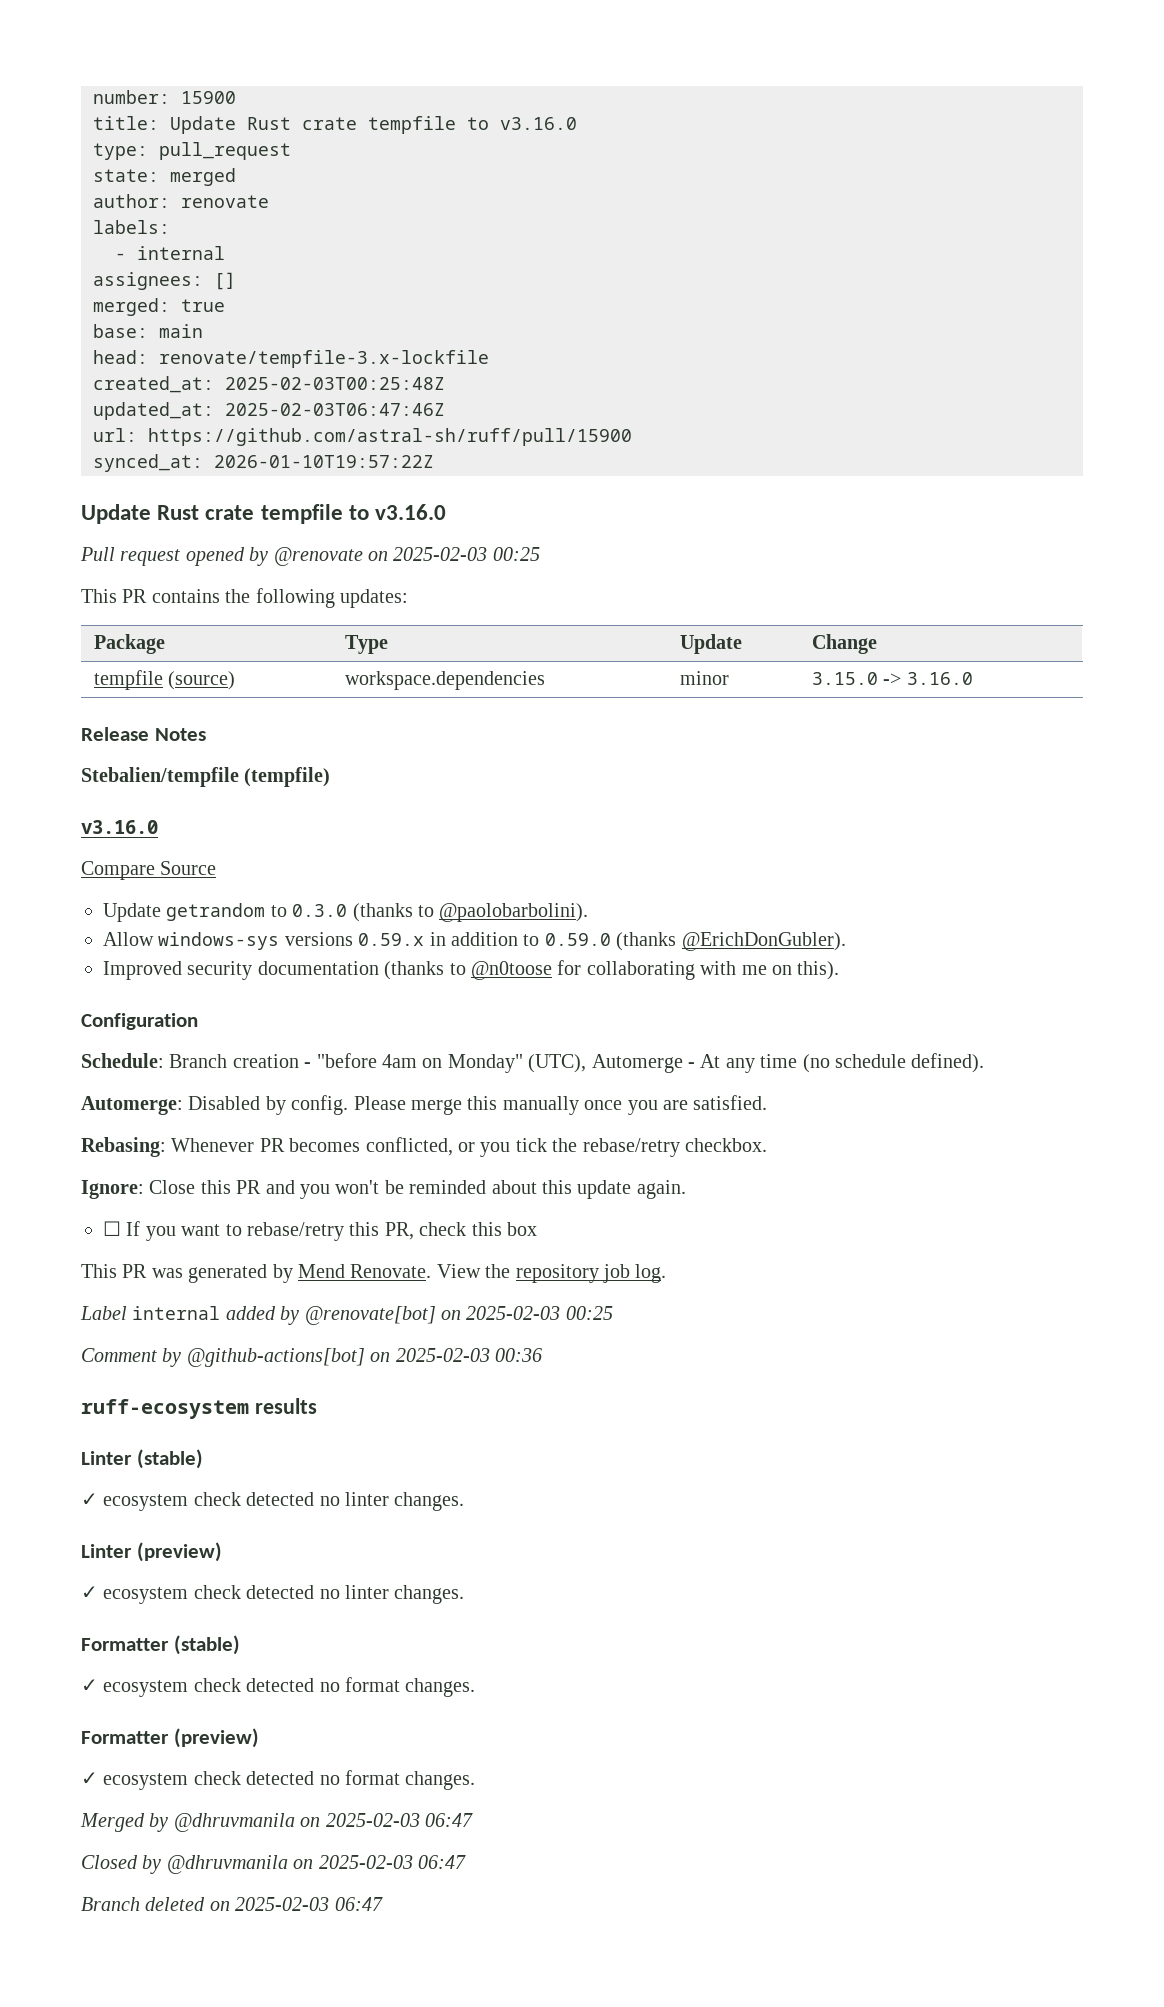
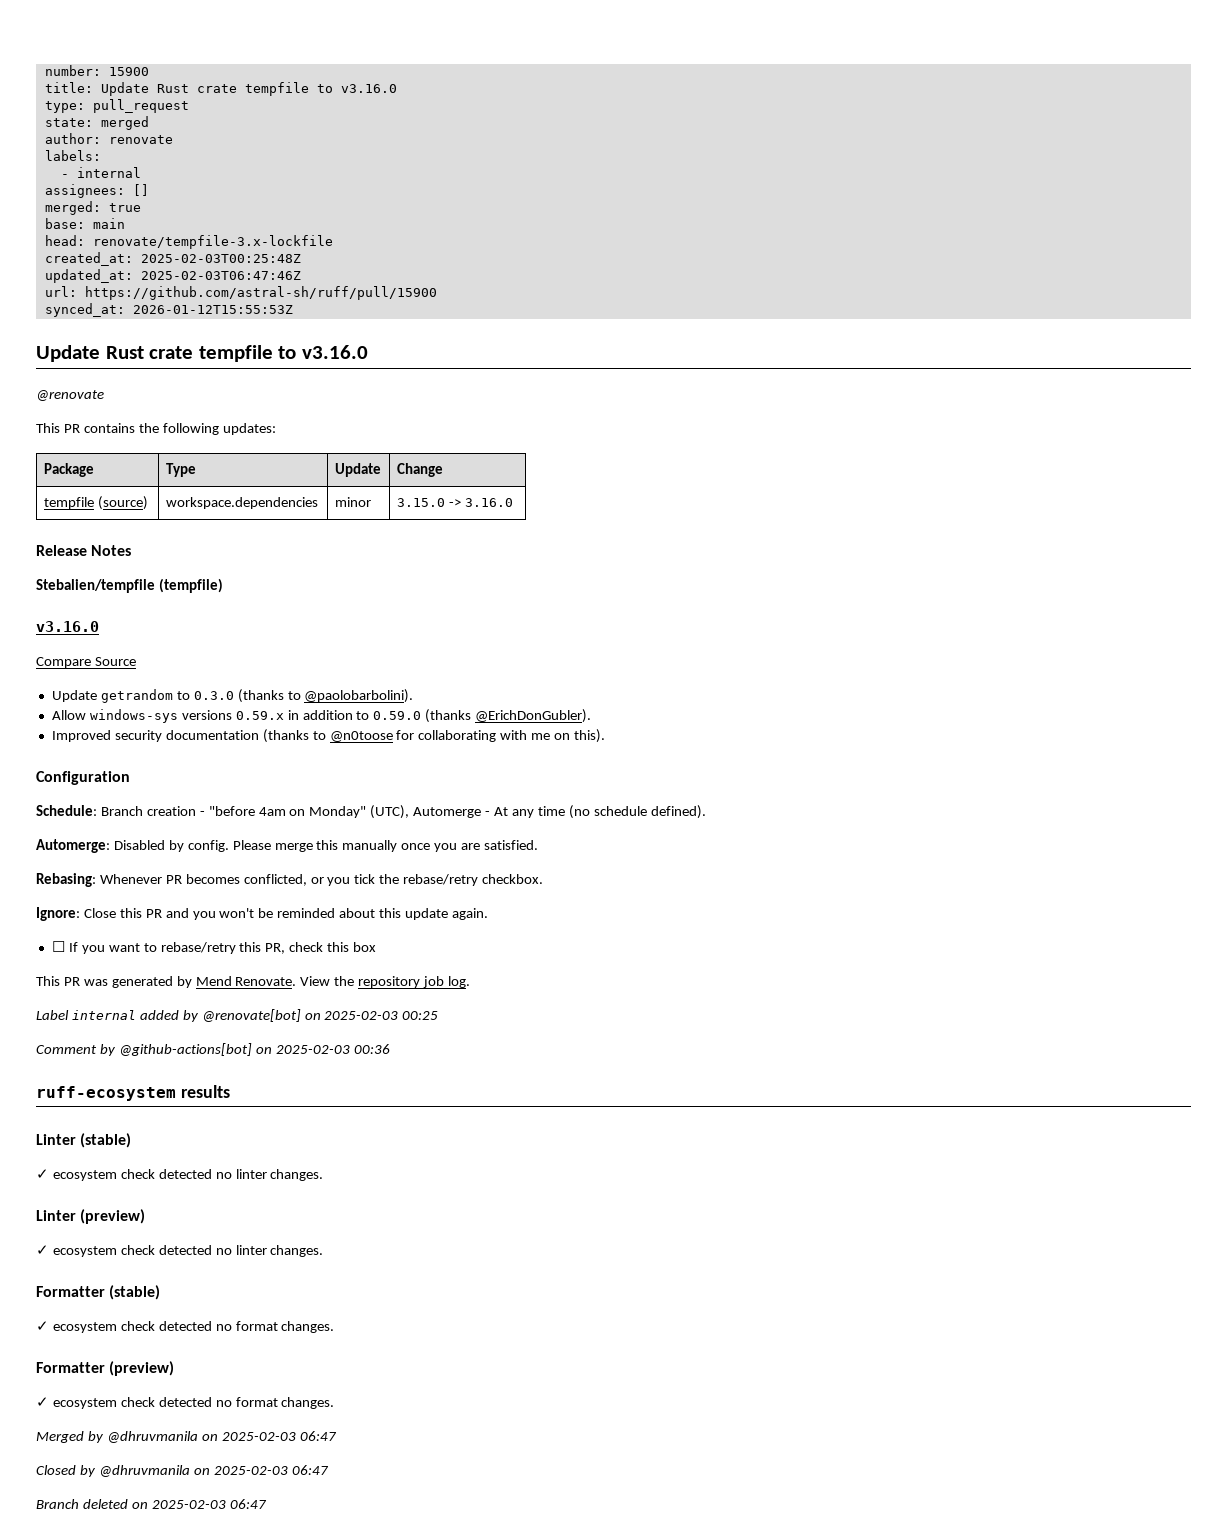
[214,455,434,468] [81,504,447,524] [80,547,540,566] 2026-01-10T19:57:22Z // Update Rust crate tempfile to v3.16.0 // Pull request opened by @renovate on 2025-02-03 00:25 -> [132,305,293,314] [36,345,368,362] [36,390,104,401] 2026-01-12T15:55:53Z // Update Rust crate tempfile to v3.16.0 // @renovate

